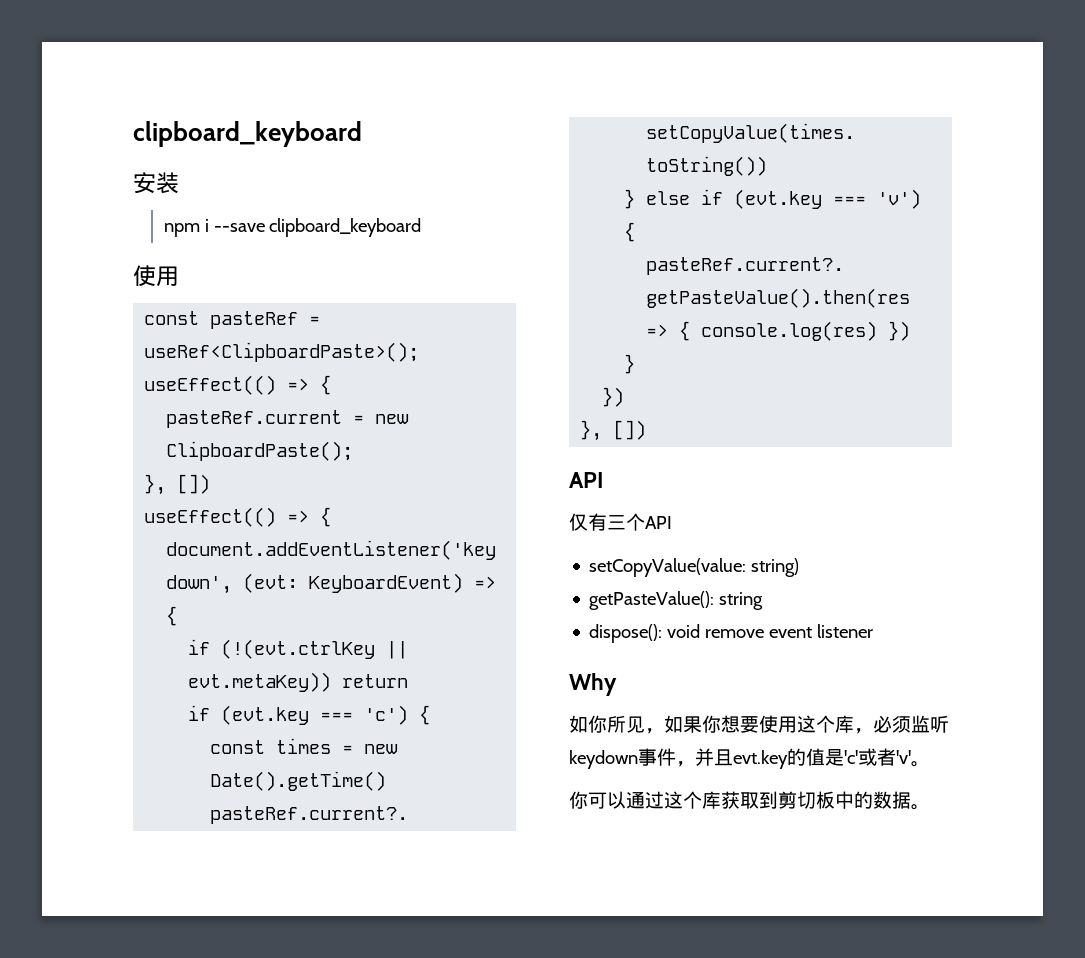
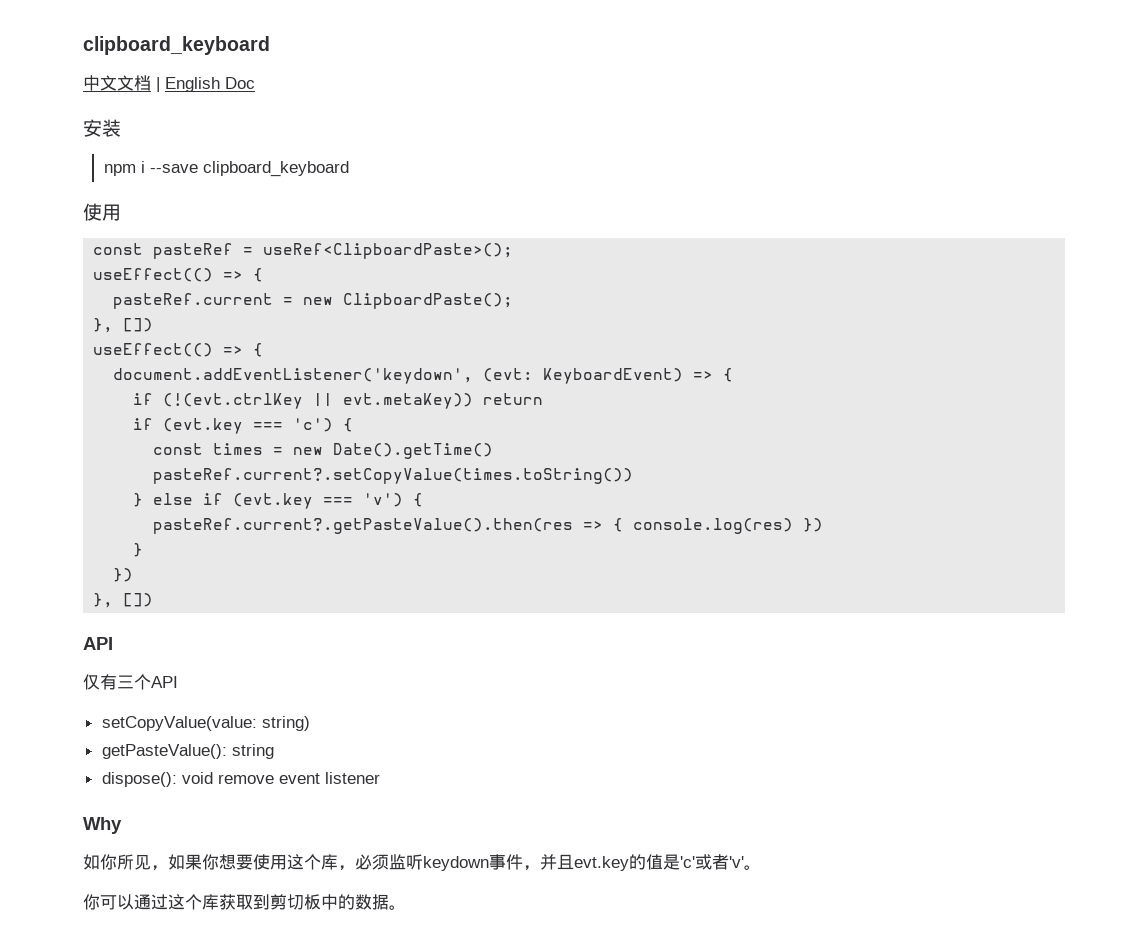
[133,121,362,147] clipboard_keyboard -> [83,36,270,55] [83,75,255,92] clipboard_keyboard // 中文文档 | English Doc

